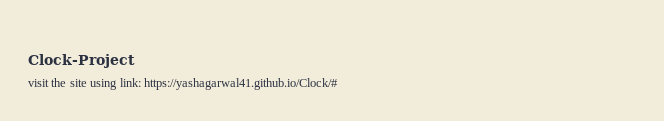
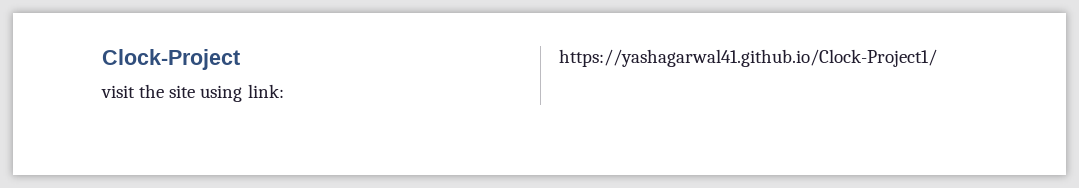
[143,78,338,90] https://yashagarwal41.github.io/Clock/# -> [559,49,937,67] https://yashagarwal41.github.io/Clock-Project1/

